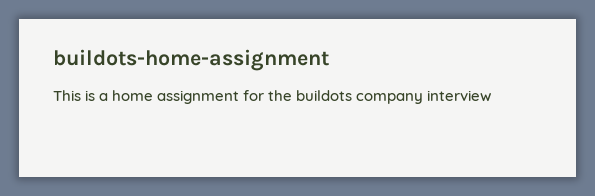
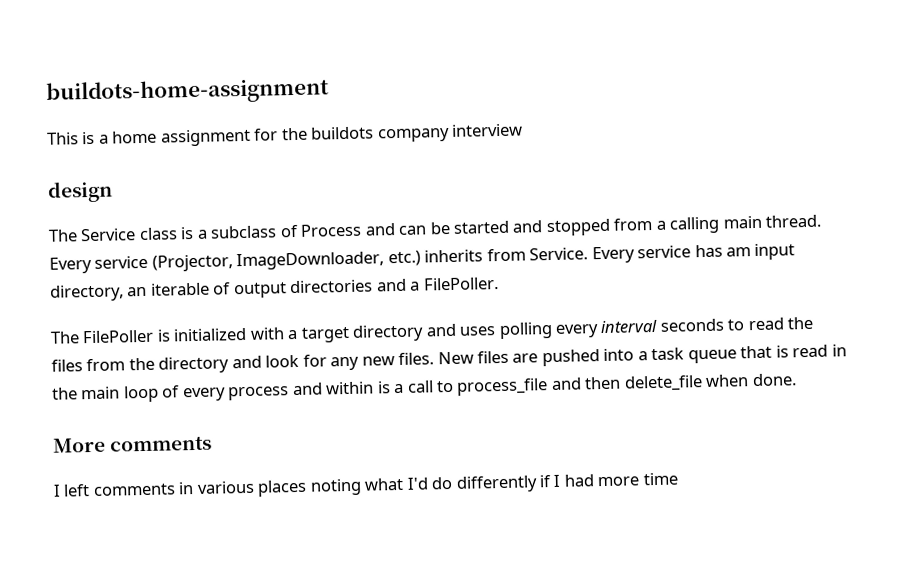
(492, 96) none -> [47,180,113,203] [48,214,822,242] [49,243,796,274] [50,277,499,302] [50,316,814,344] [51,344,847,374] [52,373,797,403] [52,435,213,453] [53,472,679,497] // design // The Service class is a subclass of Process and can be started and stopped from a calling main thread. Every service (Projector, ImageDownloader, etc.) inherits from Service. Every service has am input directory, an iterable of output directories and a FilePoller. // The FilePoller is initialized with a target directory and uses polling every interval seconds to read the files from the directory and look for any new files. New files are pushed into a task queue that is read in the main loop of every process and within is a call to process_file and then delete_file when done. // More comments // I left comments in various places noting what I'd do differently if I had more time

